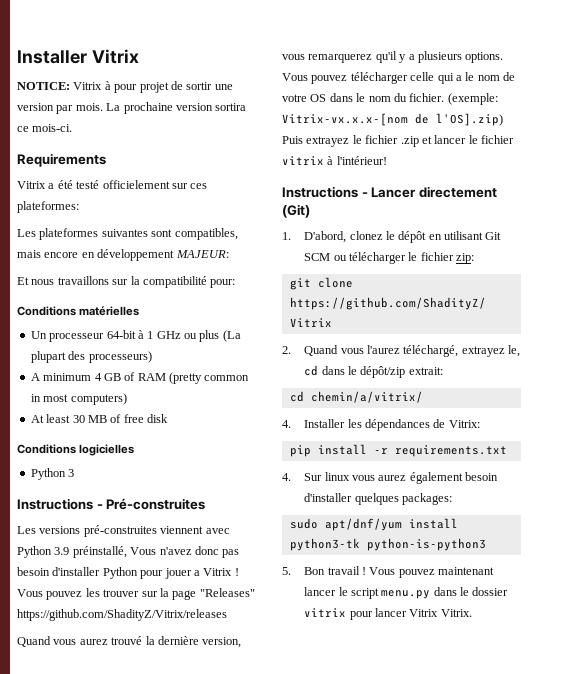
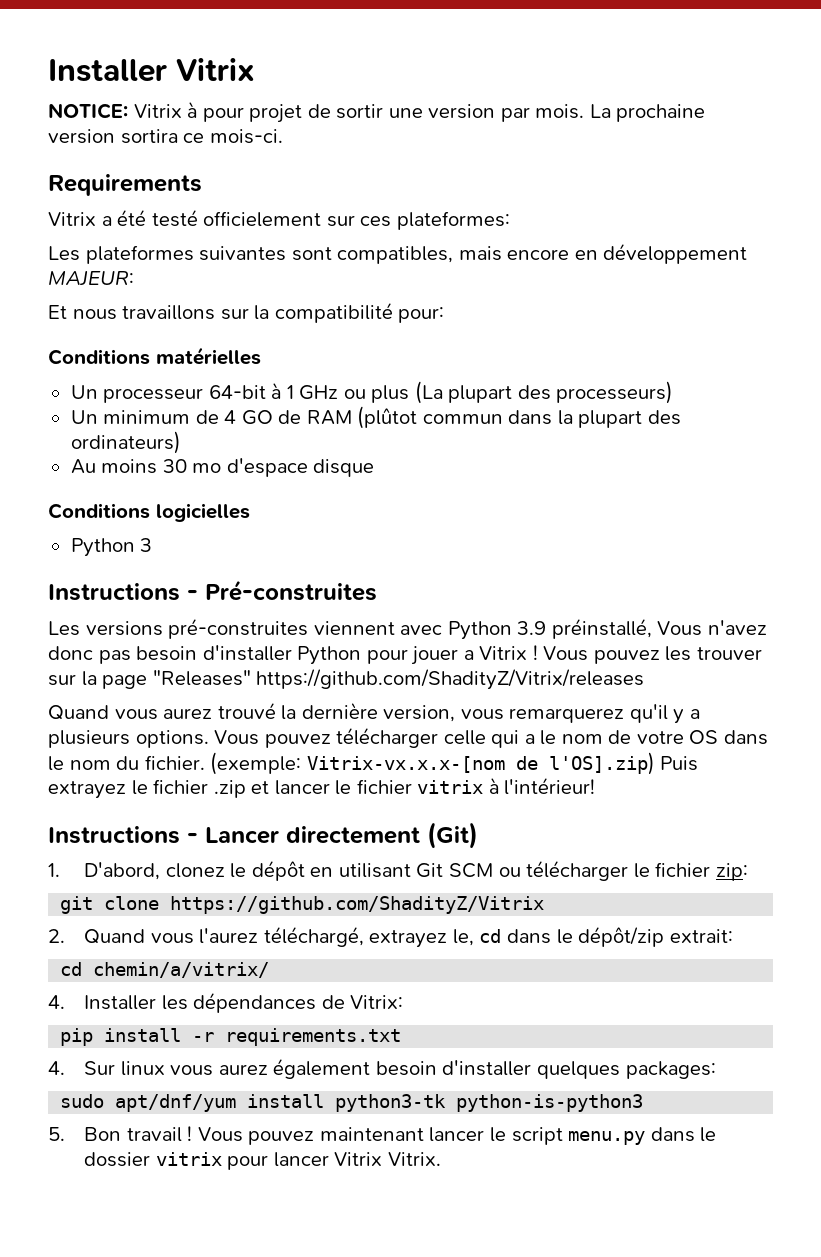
[30,372,250,384] [30,393,127,405] [30,414,168,423] A minimum 4 GB of RAM (pretty common in most computers) // At least 30 MB of free disk -> [70,406,681,429] [70,431,181,454] [70,458,375,477] Un minimum de 4 GO de RAM (plûtot commun dans la plupart des ordinateurs) // Au moins 30 mo d'espace disque

